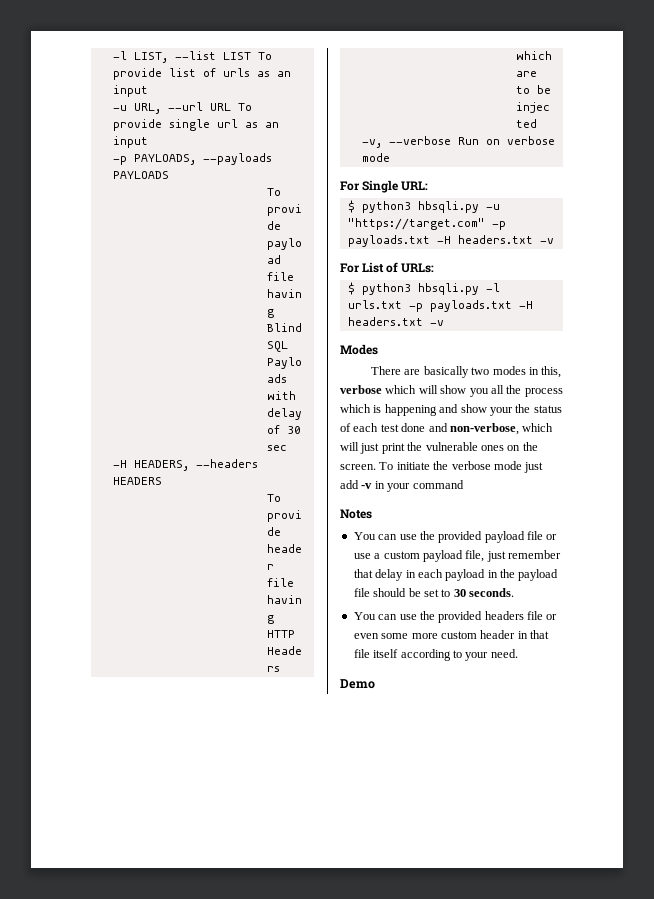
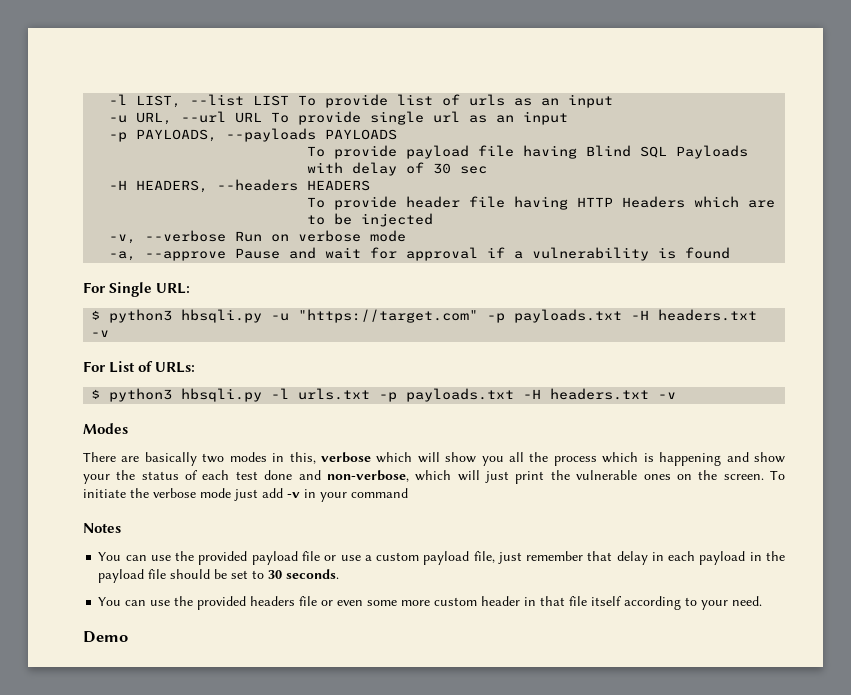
(390, 157) none -> [109,247,731,261] // -a, --approve Pause and wait for approval if a vulnerability is found

